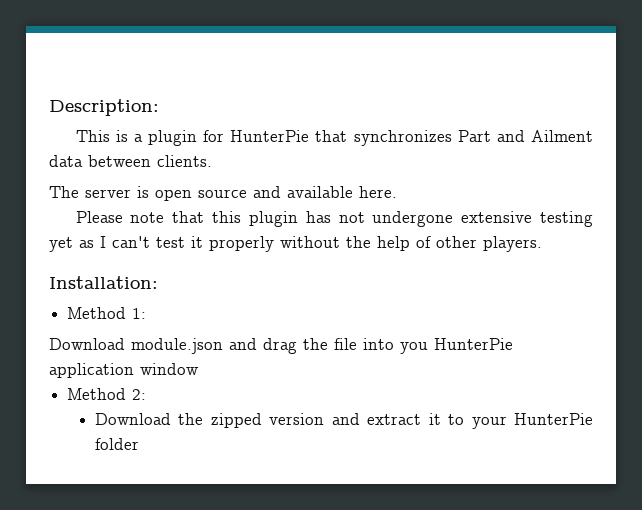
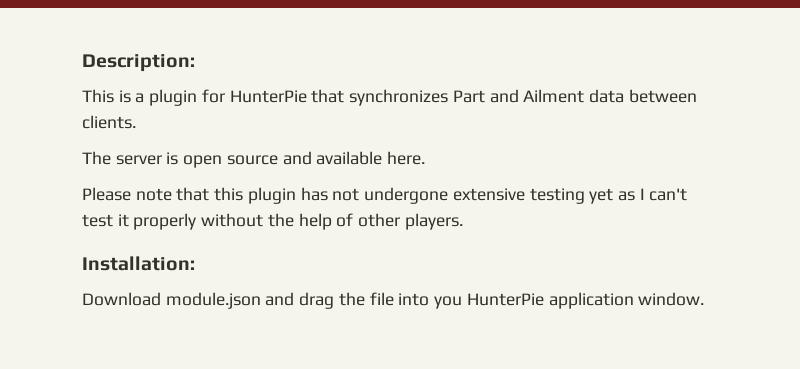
[67,307,147,319] // Method 1: -> (195, 263) none
[140,363,199,375] [67,388,147,400] [94,413,593,429] [94,438,139,450] window // Method 2: // Download the zipped version and extract it to your HunterPie folder -> [638,292,705,306] window.

